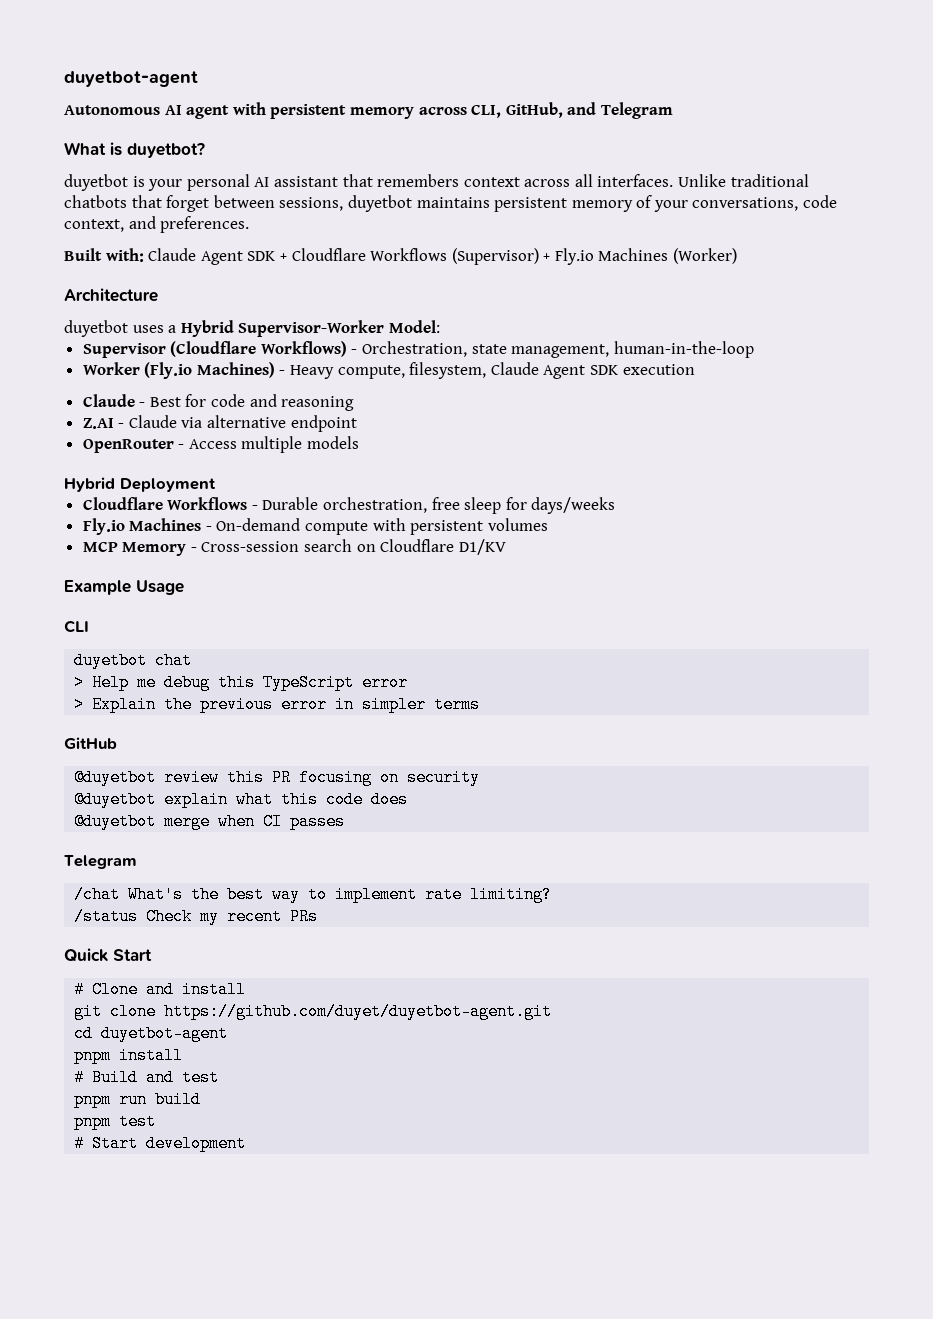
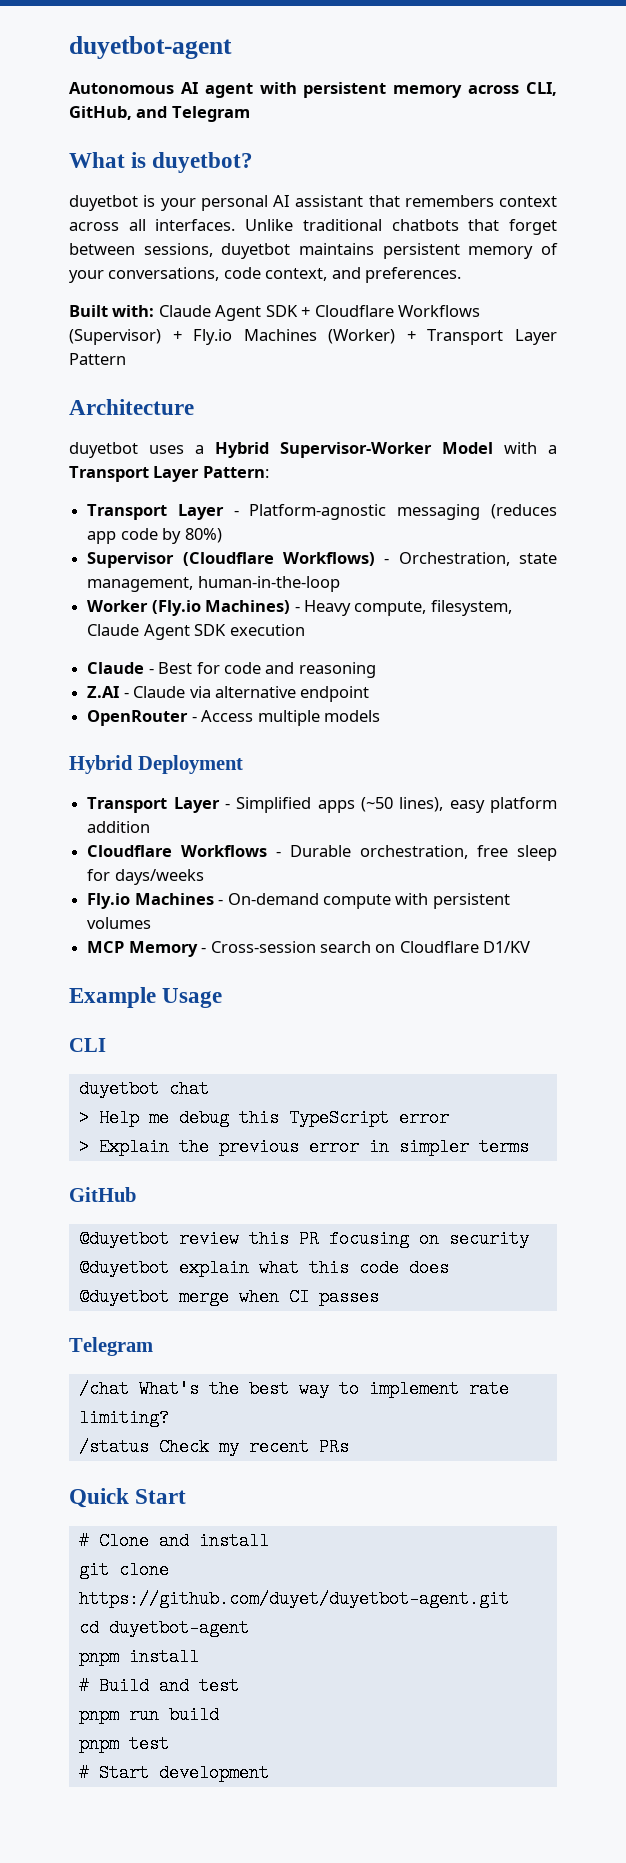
(738, 256) none -> [406,329,557,345] [69,353,126,365] + Transport Layer Pattern
[388,320,440,333] Model: -> [442,442,557,454] [69,466,269,482] [87,504,557,520] [87,528,222,544] Model with a Transport Layer Pattern: // Transport Layer - Platform-agnostic messaging (reduces app code by 80%)
(216, 485) none -> [87,797,557,813] [87,821,151,833] // Transport Layer - Simplified apps (~50 lines), easy platform addition

